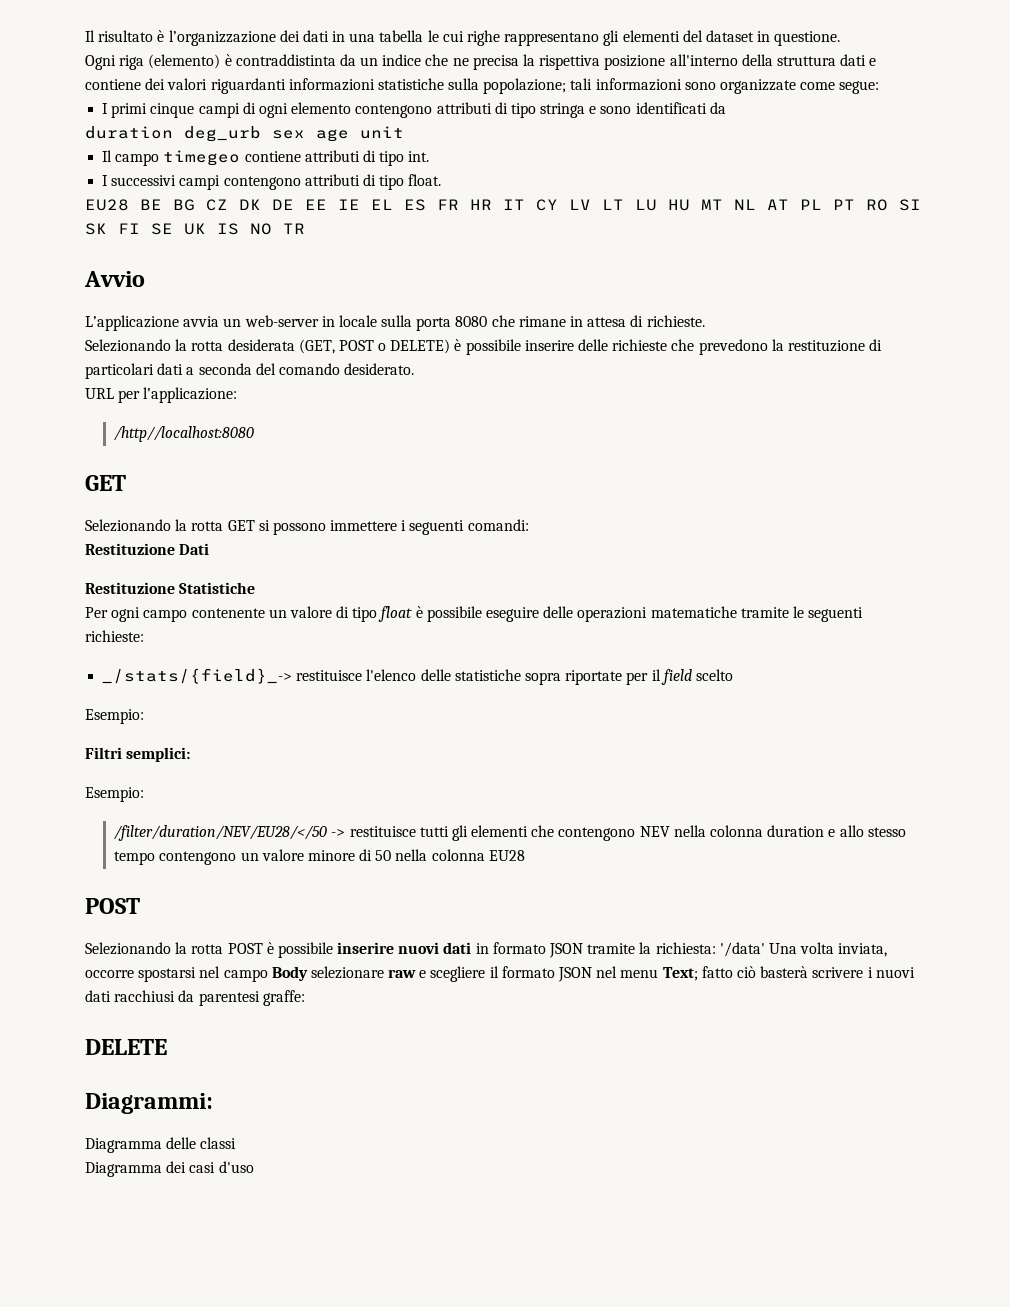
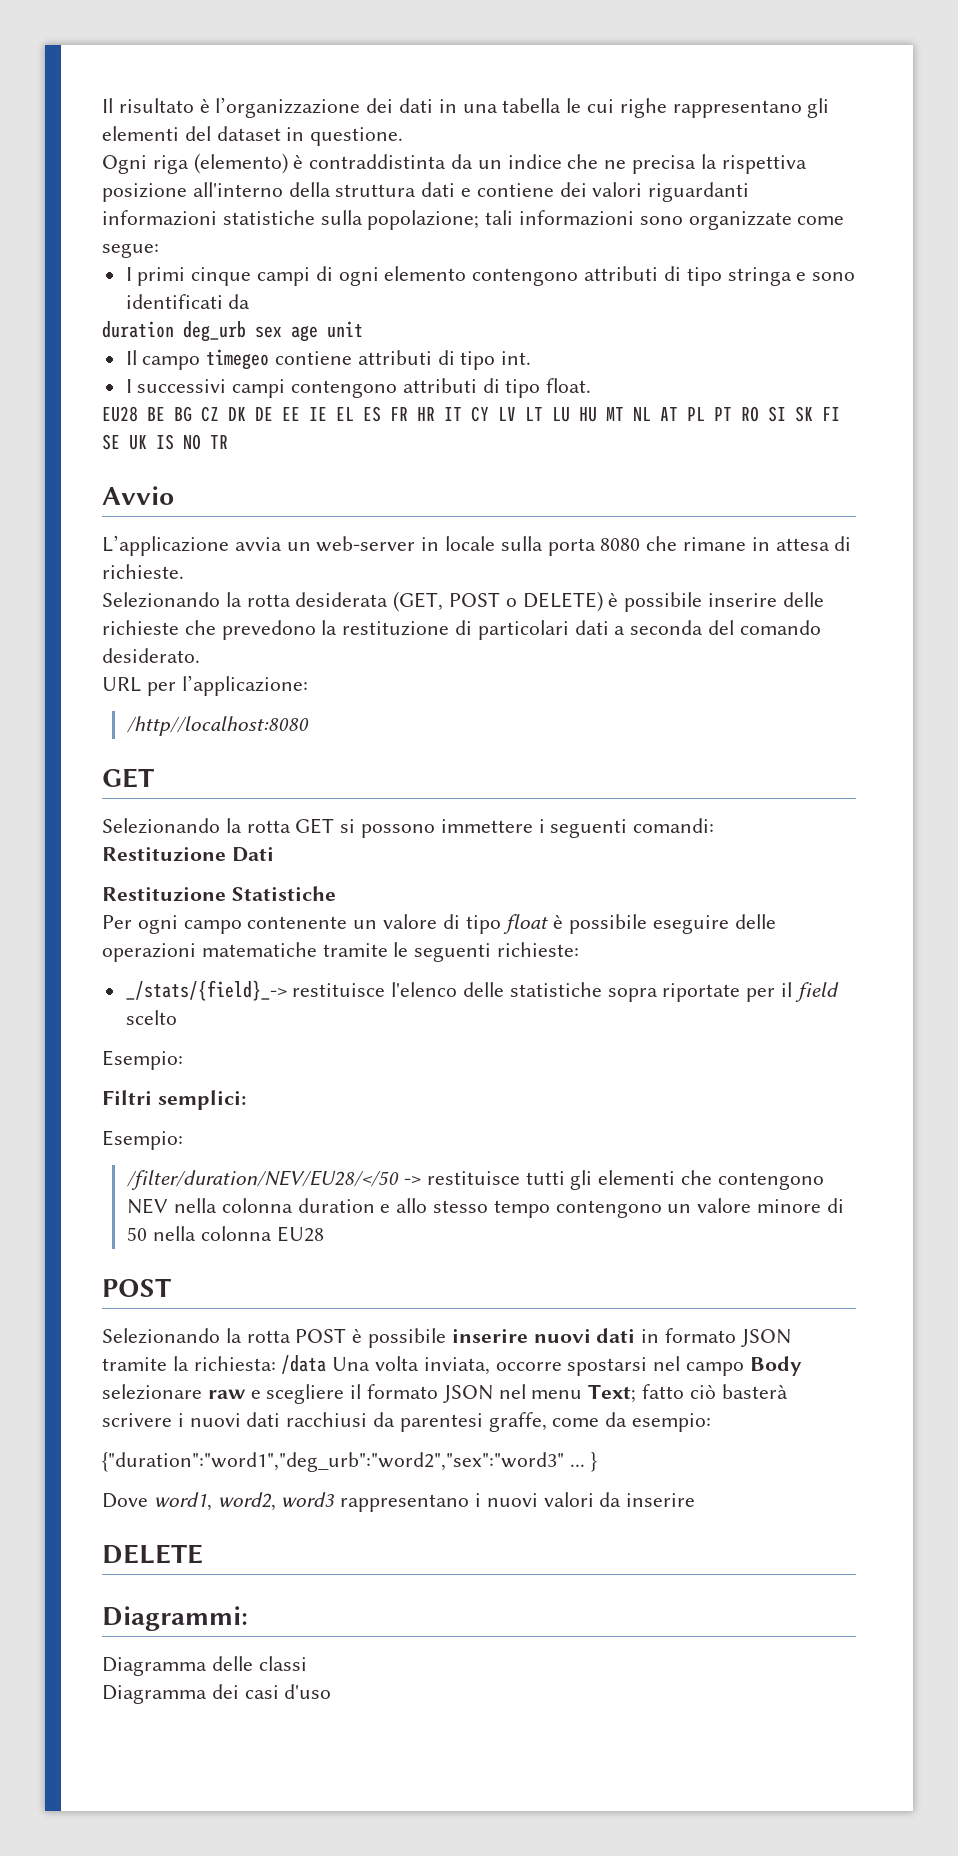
[719,942,765,957] '/data' -> [281,1355,327,1374] /data
[262,990,305,1006] graffe: -> [488,1412,712,1432] [102,1452,597,1472] [102,1492,696,1512] graffe, come da esempio: // {"duration":"word1","deg_urb":"word2","sex":"word3" ... } // Dove word1, word2, word3 rappresentano i nuovi valori da inserire

